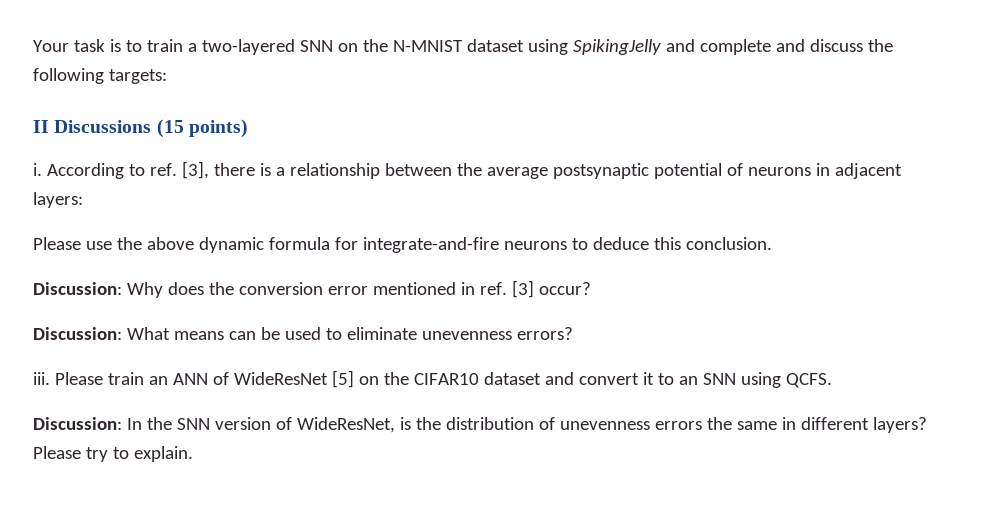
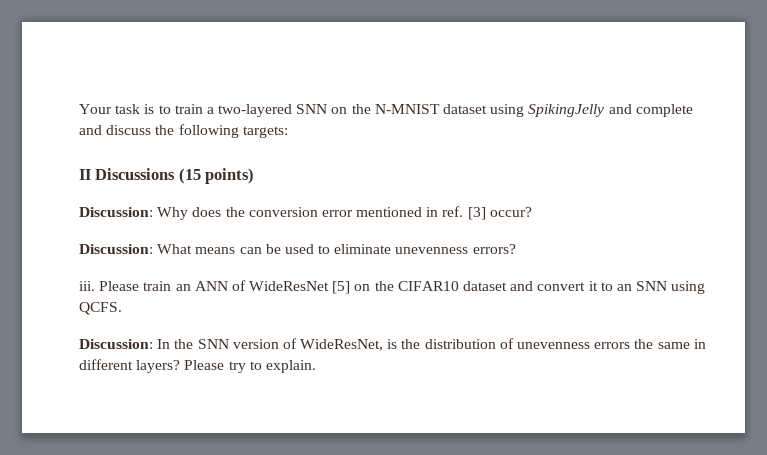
[33,161,902,179] [33,192,83,208] [33,237,772,253] // i. According to ref. [3], there is a relationship between the average postsynaptic potential of neurons in adjacent layers: // Please use the above dynamic formula for integrate-and-fire neurons to deduce this conclusion. -> (255, 176) none

